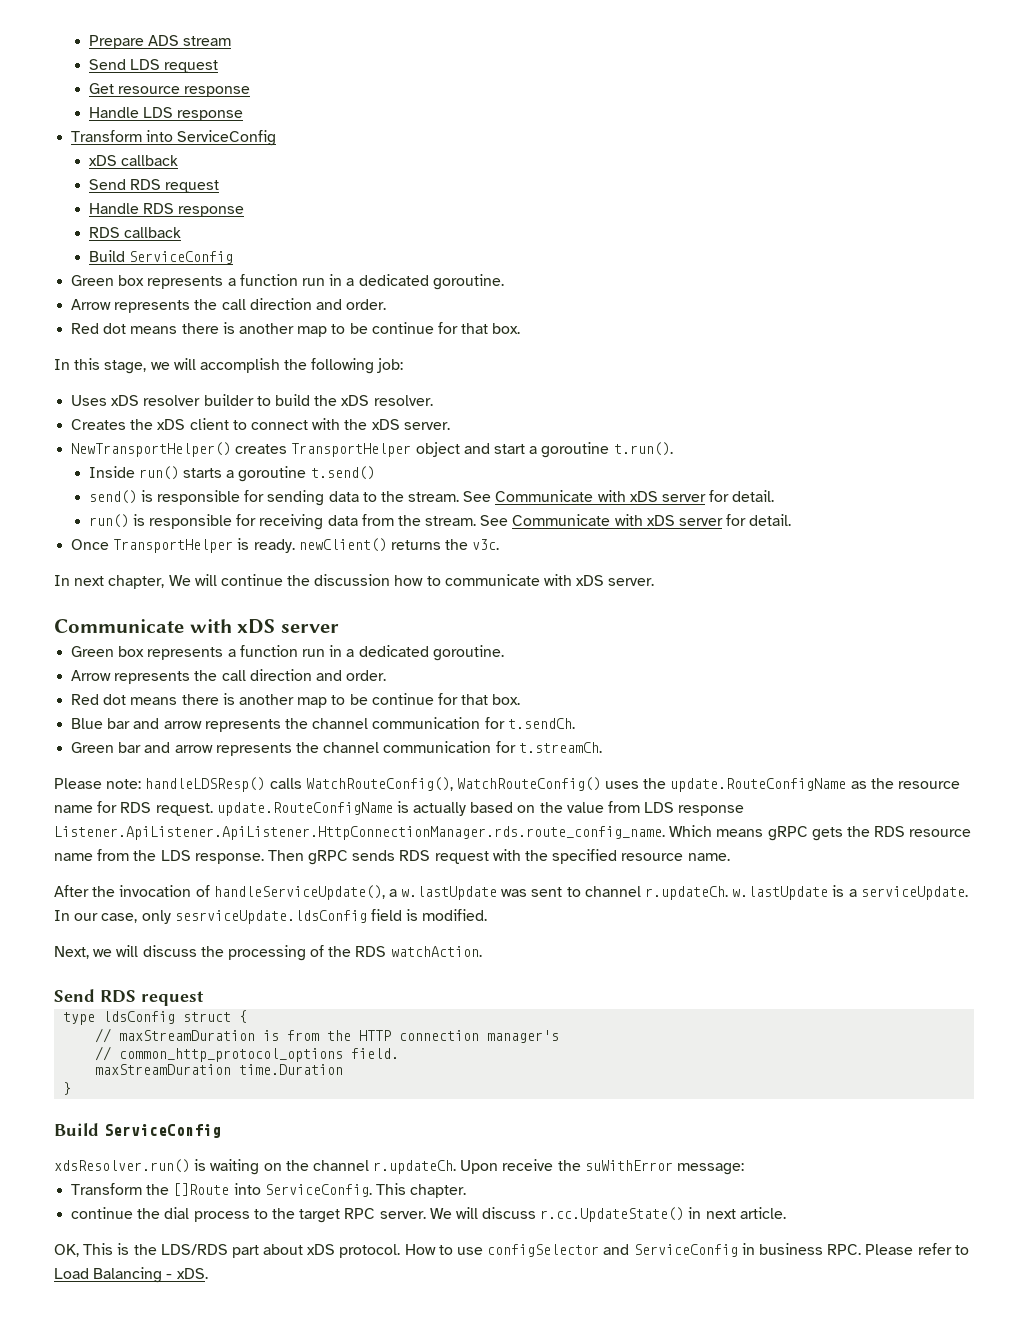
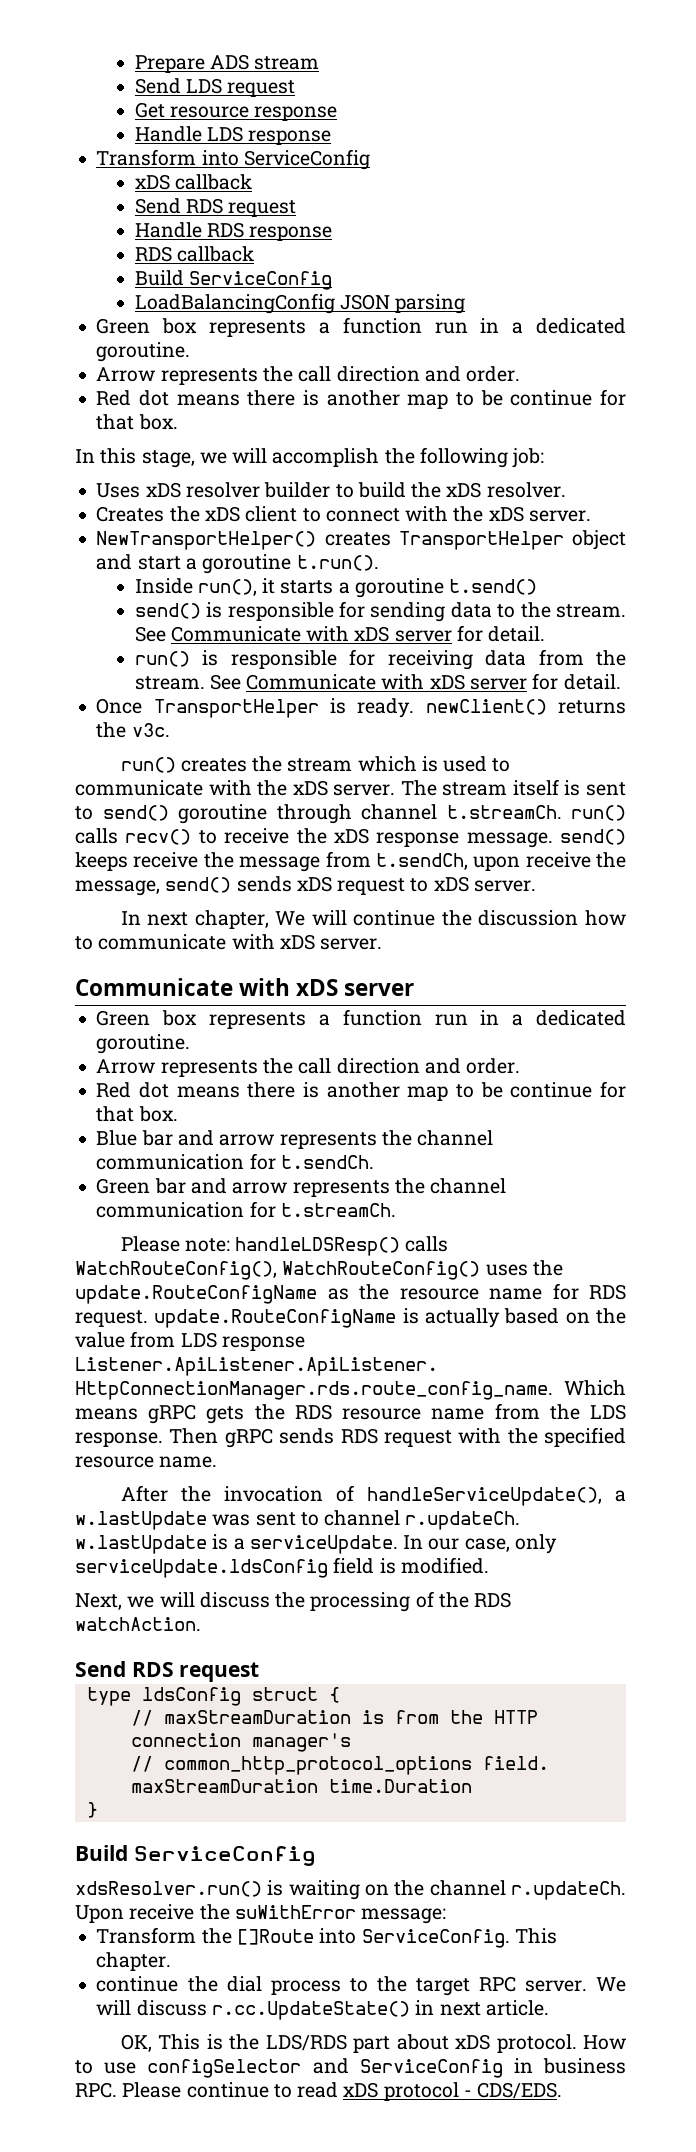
(233, 257) none -> [134,293,466,314] // LoadBalancingConfig JSON parsing
[138,466,179,480] run() -> [197,578,276,596] run(), it
(500, 544) none -> [120,756,511,773] [75,779,626,796] [75,804,626,824] [75,828,626,848] [75,851,626,872] [75,876,536,896] // run() creates the stream which is used to communicate with the xDS server. The stream itself is sent to send() goroutine through channel t.streamCh. run() calls recv() to receive the xDS response message. send() keeps receive the message from t.sendCh, upon receive the message, send() sends xDS request to xDS server.
[174,910,367,924] sesrviceUpdate.ldsConfig -> [75,1559,328,1578] serviceUpdate.ldsConfig
[917,1243,969,1255] [54,1267,208,1283] refer to Load Balancing - xDS. -> [186,2082,563,2101] continue to read xDS protocol - CDS/EDS.

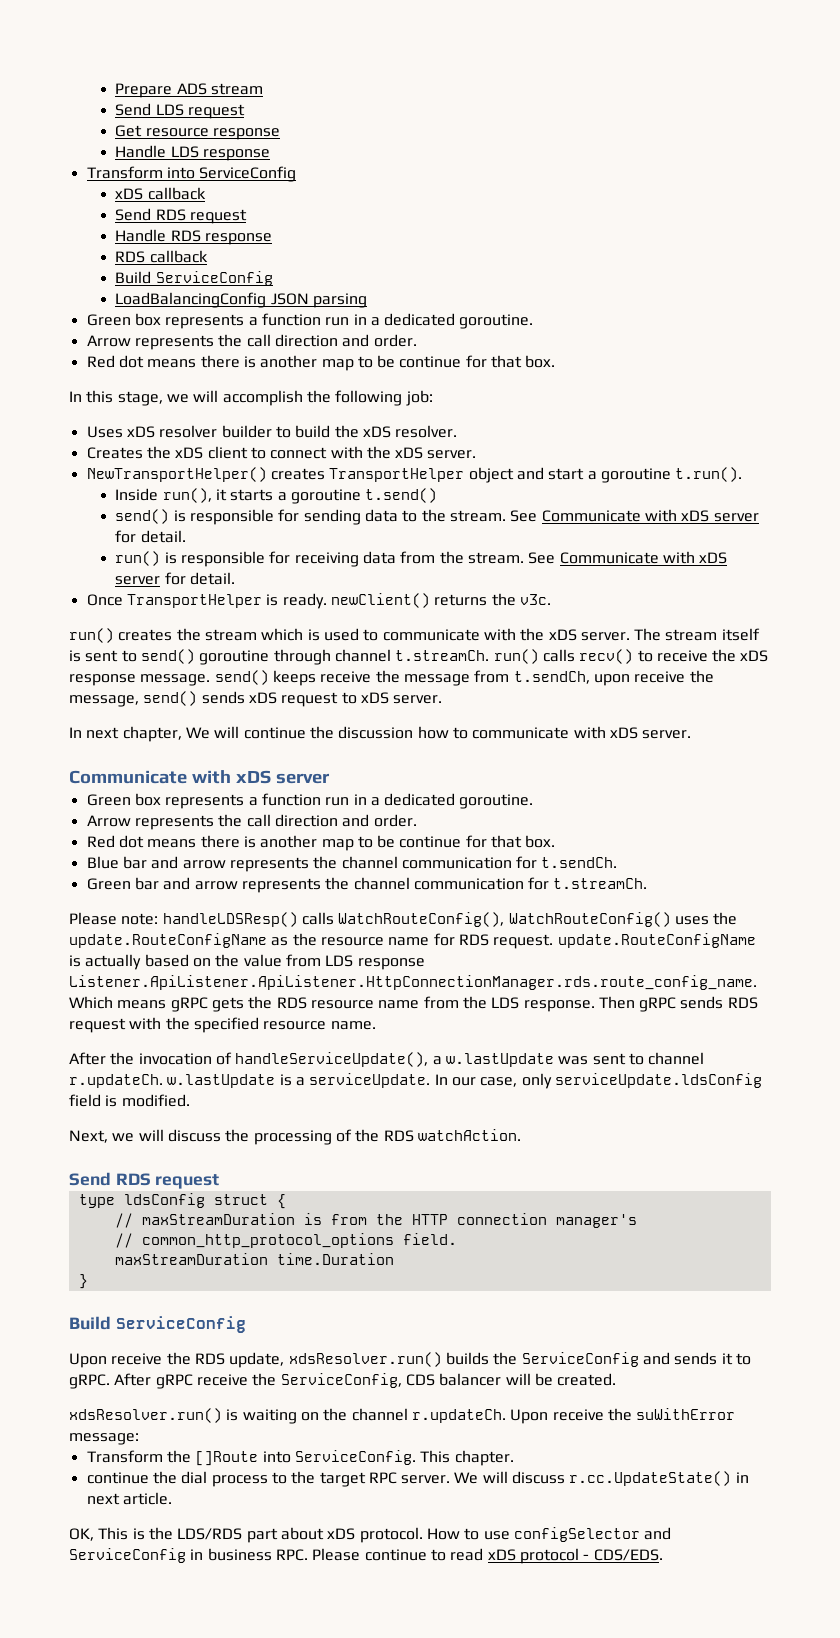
(316, 1856) none -> [69,1352,751,1368] [69,1373,617,1389] // Upon receive the RDS update, xdsResolver.run() builds the ServiceConfig and sends it to gRPC. After gRPC receive the ServiceConfig, CDS balancer will be created.

